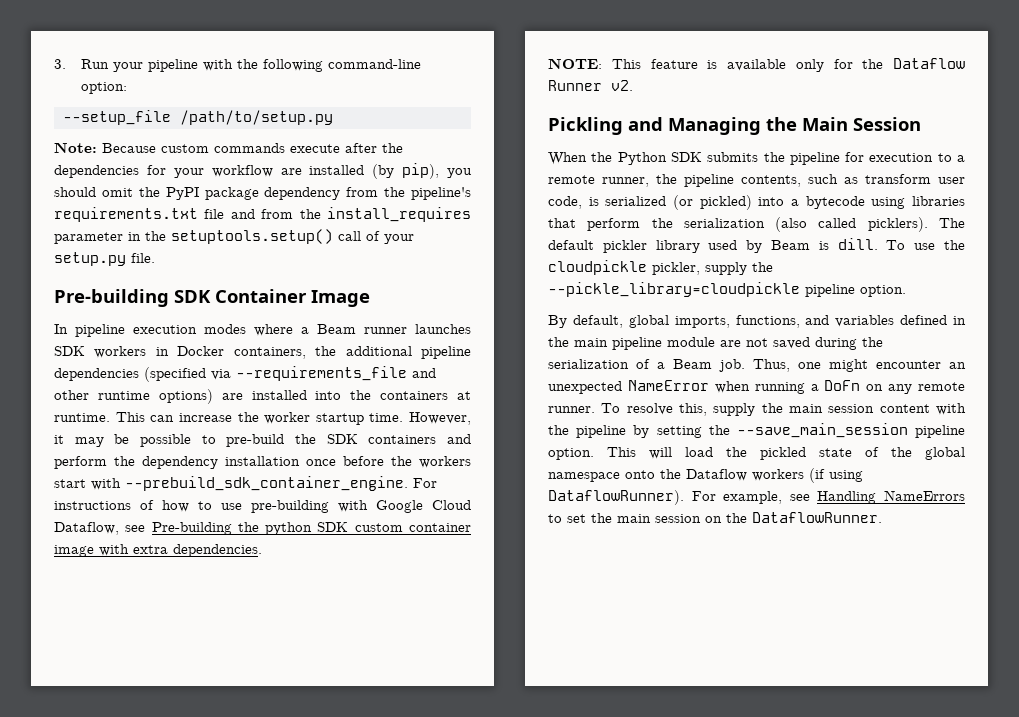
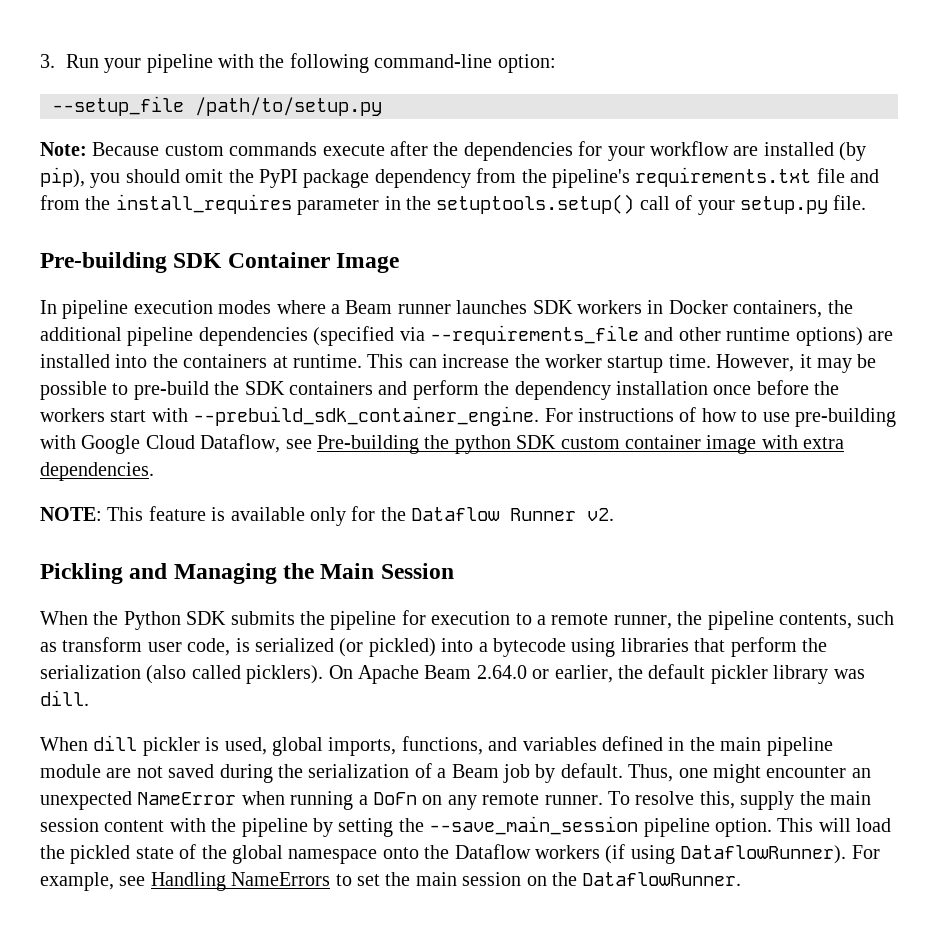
[939,218,965,228] [548,238,965,253] [548,260,773,275] [548,282,906,297] [548,315,623,328] The default pickler library used by Beam is dill. To use the cloudpickle pickler, supply the --pickle_library=cloudpickle pipeline option. // By default, -> [328,664,865,684] [40,690,89,706] [40,735,267,756] On Apache Beam 2.64.0 or earlier, the default pickler library was dill. // When dill pickler is used,
[719,359,745,372] job. -> [502,763,623,783] job by default.

